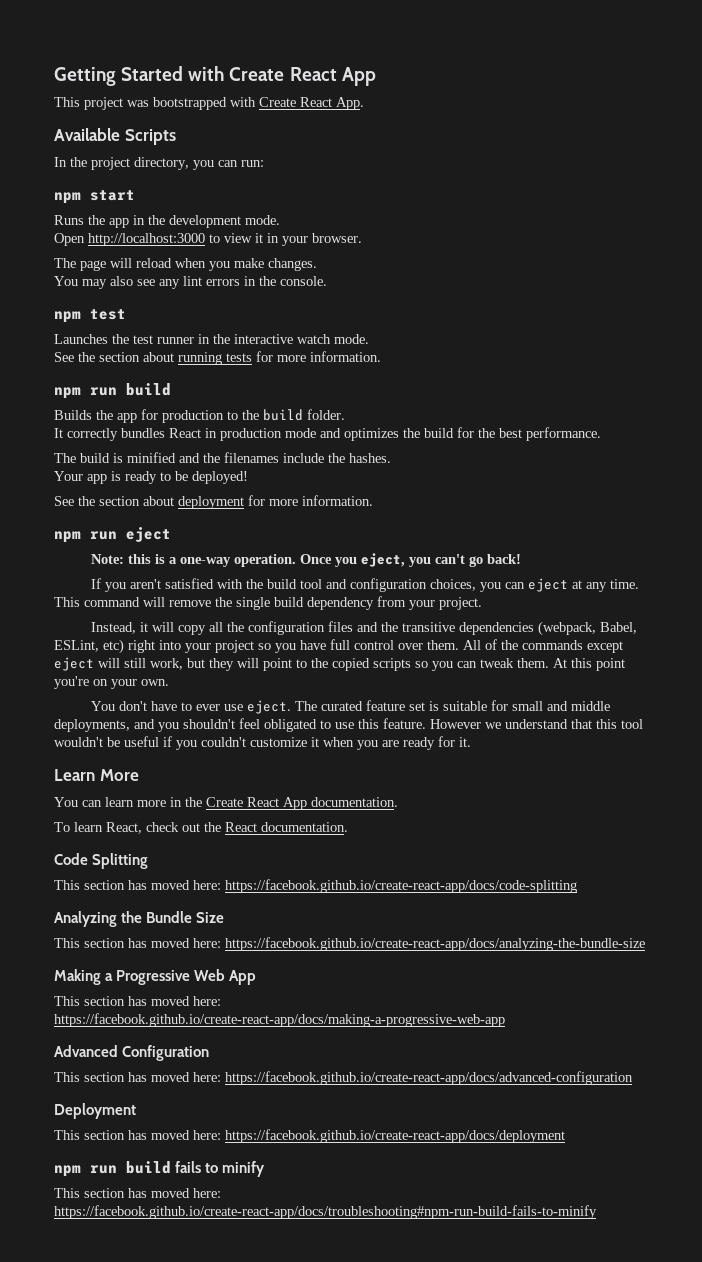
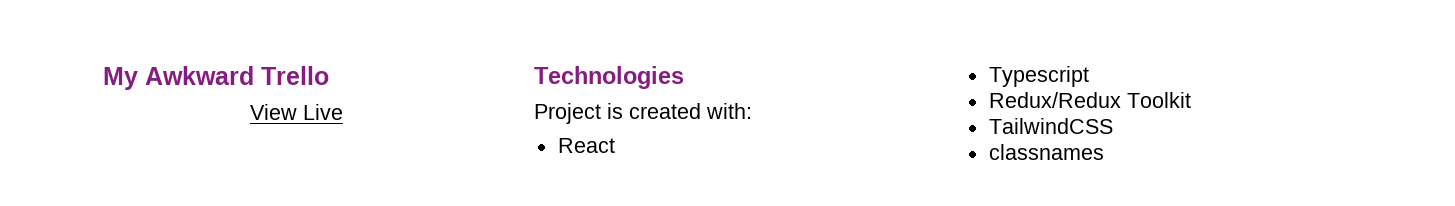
[54,66,376,86] [54,97,364,110] [54,128,176,145] [54,157,264,170] [54,190,135,204] [54,215,280,228] [54,233,362,246] [54,258,317,271] [54,276,327,289] [54,309,126,323] [54,334,369,344] [54,351,381,365] [54,383,171,399] [54,409,345,423] [54,427,601,441] [54,452,391,463] [54,471,248,484] [54,495,373,509] [54,527,171,543] [91,553,522,567] [91,578,640,592] [54,596,482,610] [91,621,638,636] [54,639,623,654] [54,657,625,671] [54,676,169,689] [91,700,611,714] [54,718,643,732] [54,736,471,750] [54,769,139,781] [54,797,398,810] [54,822,348,834] [54,853,149,869] [54,879,577,893] [54,911,225,927] [54,937,645,951] [54,969,257,985] [54,996,221,1006] [54,1013,505,1027] [54,1045,210,1061] [54,1071,633,1085] [54,1103,136,1119] [54,1129,565,1143] [54,1161,266,1177] [54,1188,221,1198] [54,1205,597,1219] Getting Started with Create React App // This project was bootstrapped with Create React App. // Available Scripts // In the project directory, you can run: // npm start // Runs the app in the development mode. // Open http://localhost:3000 to view it in your browser. // The page will reload when you make changes. // You may also see any lint errors in the console. // npm test // Launches the test runner in the interactive watch mode. // See the section about running tests for more information. // npm run build // Builds the app for production to the build folder. // It correctly bundles React in production mode and optimizes the build for the best performance. // The build is minified and the filenames include the hashes. // Your app is ready to be deployed! // See the section about deployment for more information. // npm run eject // Note: this is a one-way operation. Once you eject, you can't go back! // If you aren't satisfied with the build tool and configuration choices, you can eject at any time. This command will remove the single build dependency from your project. // Instead, it will copy all the configuration files and the transitive dependencies (webpack, Babel, ESLint, etc) right into your project so you have full control over them. All of the commands except eject will still work, but they will point to the copied scripts so you can tweak them. At this point you're on your own. // You don't have to ever use eject. The curated feature set is suitable for small and middle deployments, and you shouldn't feel obligated to use this feature. However we understand that this tool wouldn't be useful if you couldn't customize it when you are ready for it. // Learn More // You can learn more in the Create React App documentation. // To learn React, check out the React documentation. // Code Splitting // This section has moved here: https://facebook.github.io/create-react-app/docs/code-splitting // Analyzing the Bundle Size // This section has moved here: https://facebook.github.io/create-react-app/docs/analyzing-the-bundle-size // Making a Progressive Web App // This section has moved here: https://facebook.github.io/create-react-app/docs/making-a-progressive-web-app // Advanced Configuration // This section has moved here: https://facebook.github.io/create-react-app/docs/advanced-configuration // Deployment // This section has moved here: https://facebook.github.io/create-react-app/docs/deployment // npm run build fails to minify // This section has moved here: https://facebook.github.io/create-react-app/docs/troubleshooting#npm-run-build-fails-to-minify -> [103,66,329,90] [250,104,343,120] [534,66,684,89] [534,103,752,124] [557,138,615,153] [988,66,1089,87] [988,92,1191,108] [988,118,1113,134] [988,144,1104,160] My Awkward Trello // View Live // Technologies // Project is created with: // React // Typescript // Redux/Redux Toolkit // TailwindCSS // classnames

